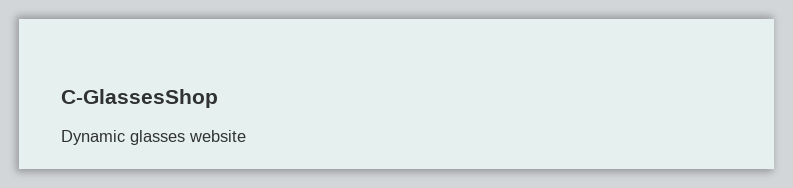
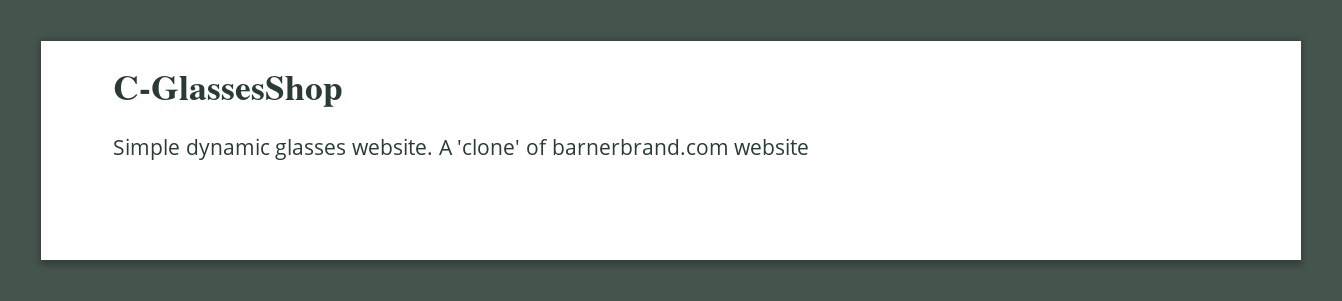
[61,130,185,145] Dynamic glasses -> [113,138,729,160] Simple dynamic glasses website. A 'clone' of barnerbrand.com

